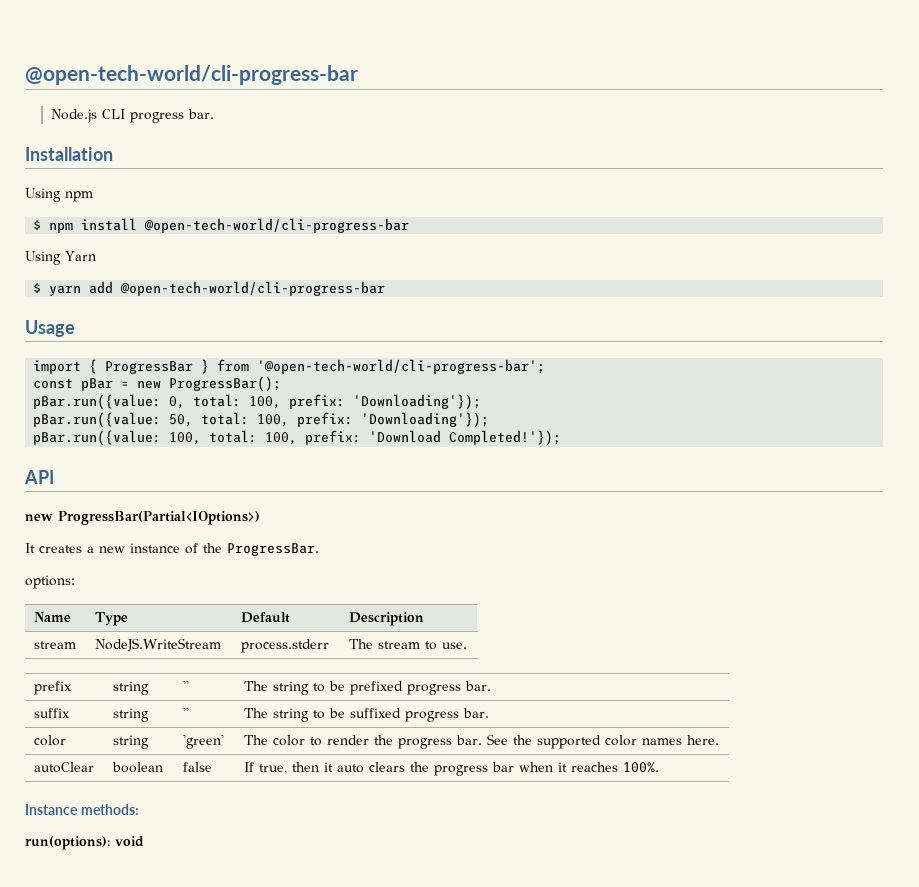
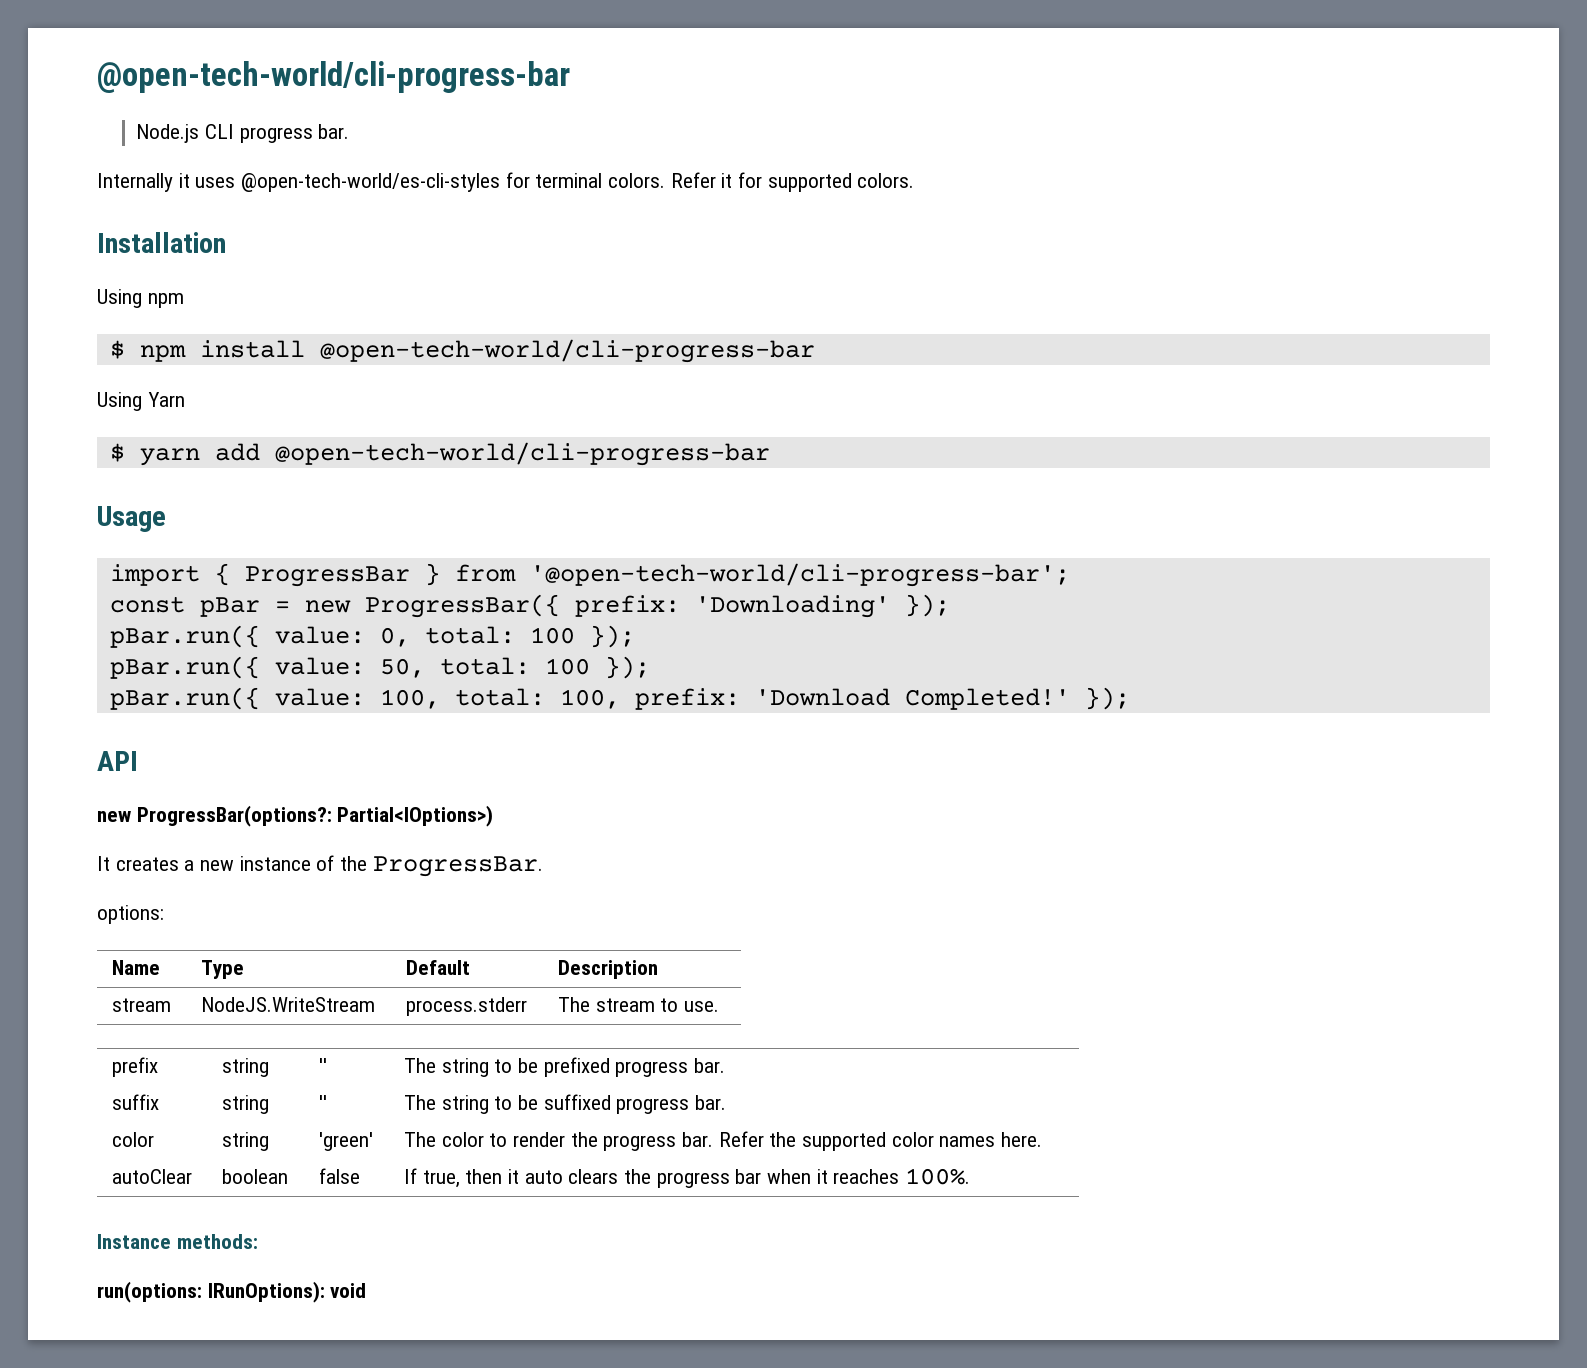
(214, 114) none -> [97,172,915,192] // Internally it uses @open-tech-world/es-cli-styles for terminal colors. Refer it for supported colors.
[169,376,282,392] [33,394,482,410] [33,412,490,428] [33,430,162,446] ProgressBar(); // pBar.run({value: 0, total: 100, prefix: 'Downloading'}); // pBar.run({value: 50, total: 100, prefix: 'Downloading'}); // pBar.run({value: -> [364,594,950,618] [109,625,635,648] [109,656,650,679] [109,687,365,710] ProgressBar({ prefix: 'Downloading' }); // pBar.run({ value: 0, total: 100 }); // pBar.run({ value: 50, total: 100 }); // pBar.run({ value:
[449,430,562,446] Completed!'}); -> [904,687,1130,710] Completed!' });
[58,511,260,525] ProgressBar(Partial<IOptions>) -> [136,805,494,827] ProgressBar(options?: Partial<IOptions>)
[487,734,509,745] See -> [718,1131,764,1147] Refer
[25,836,110,850] run(options): -> [97,1281,325,1303] run(options: IRunOptions):

